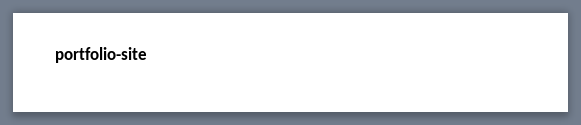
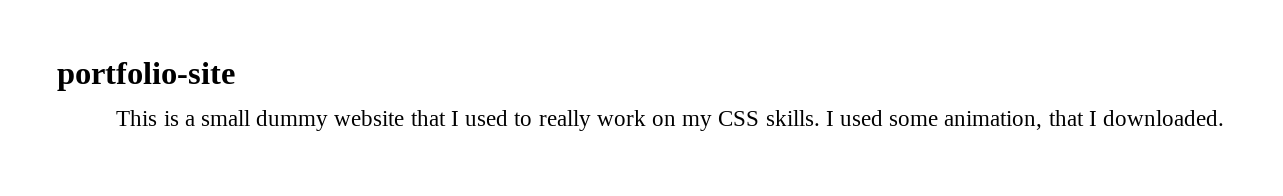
(147, 55) none -> [116,110,1225,131] // This is a small dummy website that I used to really work on my CSS skills. I used some animation, that I downloaded.

